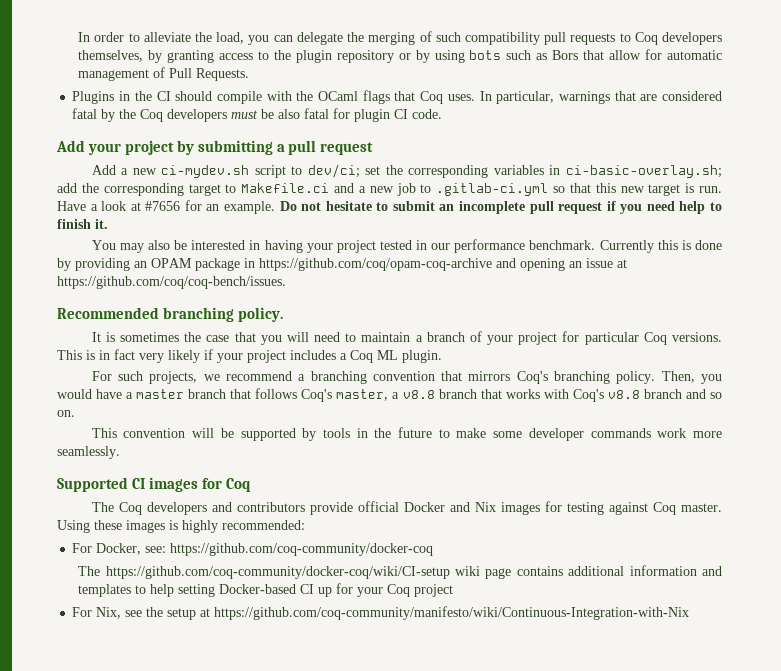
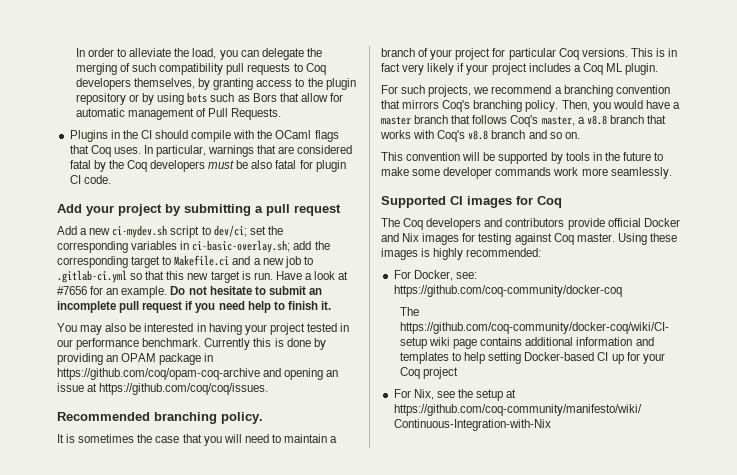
[57,276,286,289] https://github.com/coq/coq-bench/issues. -> [99,383,269,395] https://github.com/coq/coq/issues.

